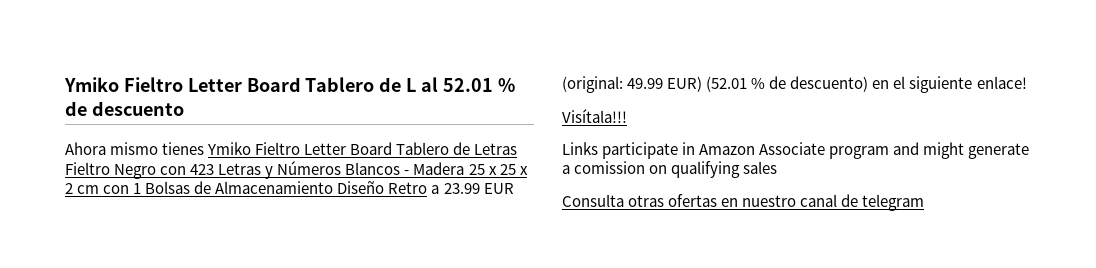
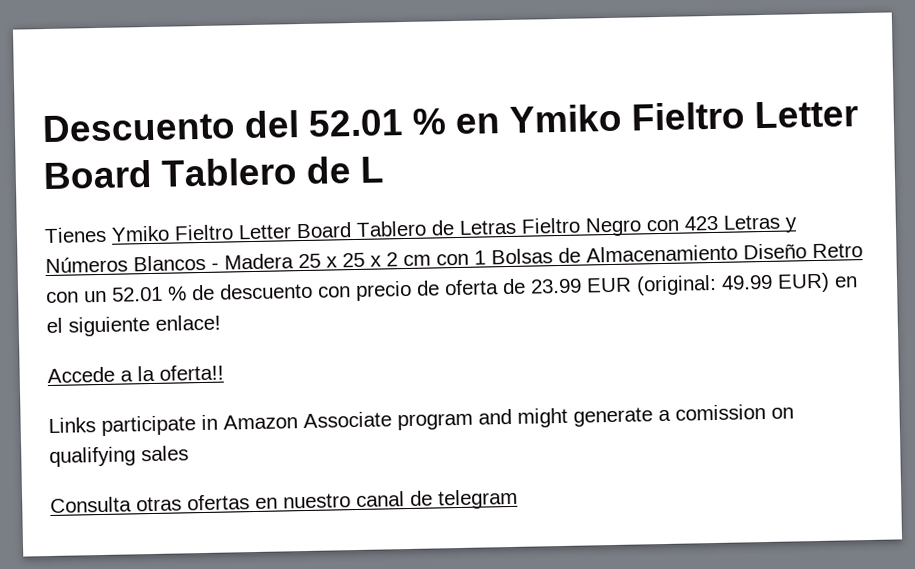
(64, 84) none -> [42,108,501,143] Descuento del 52.01 % en
[421,77,515,92] [65,101,184,116] [65,142,205,155] al 52.01 % de descuento // Ahora mismo tienes -> [44,226,107,244] // Tienes
[431,185,440,194] a -> [46,278,526,304] con un 52.01 % de descuento con precio de oferta de
[706,76,869,92] (52.01 % de descuento) -> (830, 282) none
[562,109,627,123] Visítala!!! -> [47,364,224,384] Accede a la oferta!!

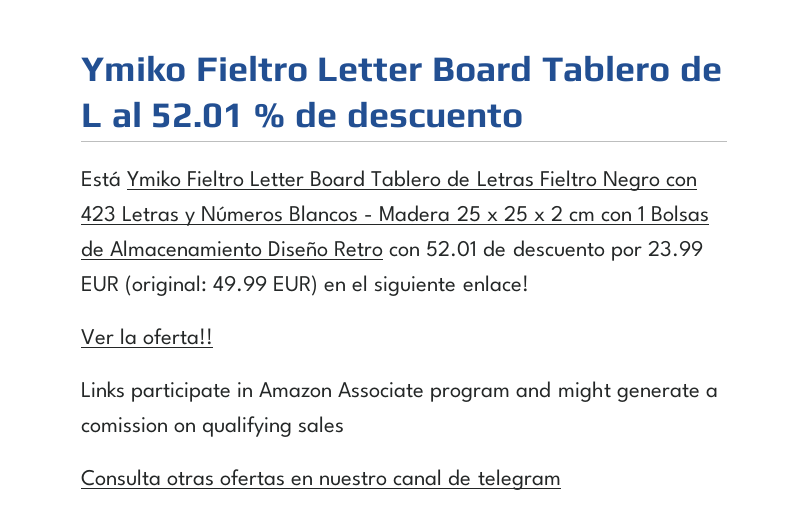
[42,108,501,143] Descuento del 52.01 % en -> (81, 68) none
[44,226,107,244] // Tienes -> [111,101,523,128] [81,171,121,187] al 52.01 % de descuento // Está
[84,278,526,303] un 52.01 % de descuento con precio de oferta de -> [426,240,642,261] 52.01 de descuento por
[47,366,133,384] Accede a -> [81,329,114,345] Ver

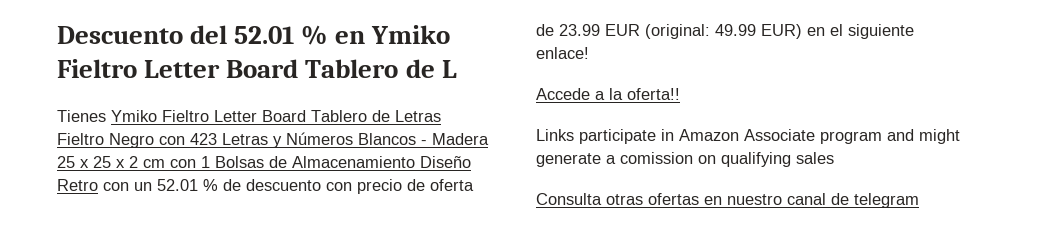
(81, 68) none -> [57,25,365,45] Descuento del 52.01 % en
[111,101,523,128] [81,171,121,187] al 52.01 % de descuento // Está -> [57,110,106,122] // Tienes
[426,240,642,261] 52.01 de descuento por -> [134,179,474,194] [536,24,554,36] un 52.01 % de descuento con precio de oferta de
[81,329,114,345] Ver -> [536,88,605,100] Accede a

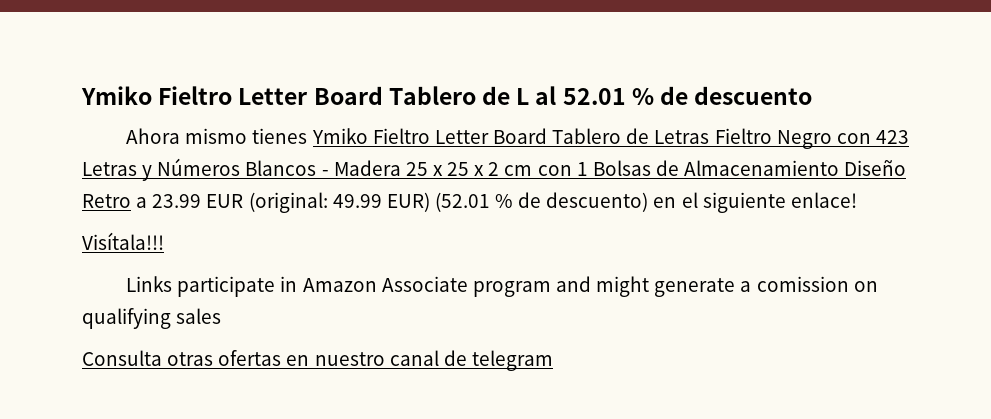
[57,25,365,45] Descuento del 52.01 % en -> (81, 95) none
[57,110,106,122] // Tienes -> [535,86,813,105] [126,128,308,144] al 52.01 % de descuento // Ahora mismo tienes
[103,179,474,194] [536,24,554,36] con un 52.01 % de descuento con precio de oferta de -> [136,197,148,208] a
(802, 31) none -> [434,192,649,212] (52.01 % de descuento)
[536,88,680,100] Accede a la oferta!! -> [82,232,164,250] Visítala!!!

